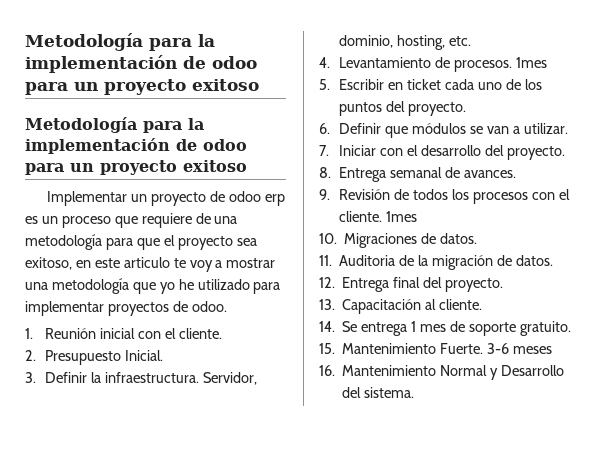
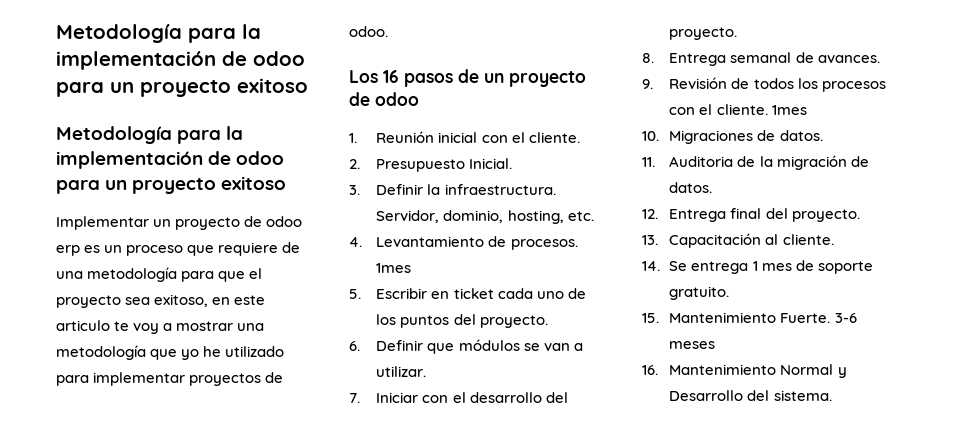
(227, 306) none -> [349,69,586,87] [349,92,419,106] // Los 16 pasos de un proyecto de odoo

